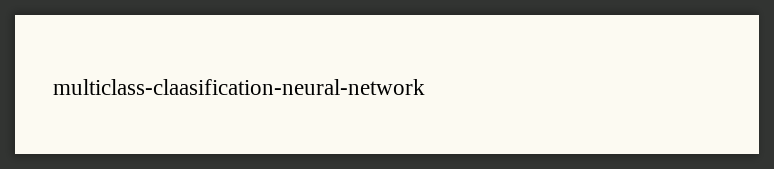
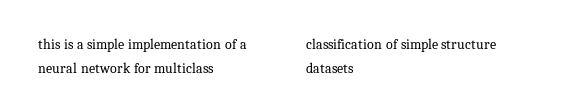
[53,79,425,95] multiclass-claasification-neural-network -> [38,38,247,52] [38,62,215,73] [306,38,497,52] [306,62,354,73] this is a simple implementation of a neural network for multiclass classification of simple structure datasets

